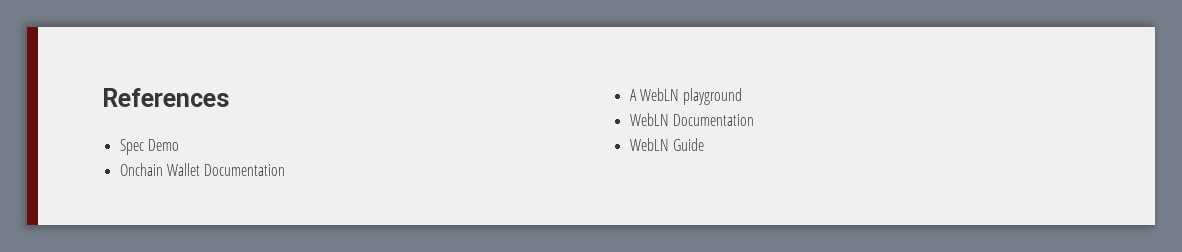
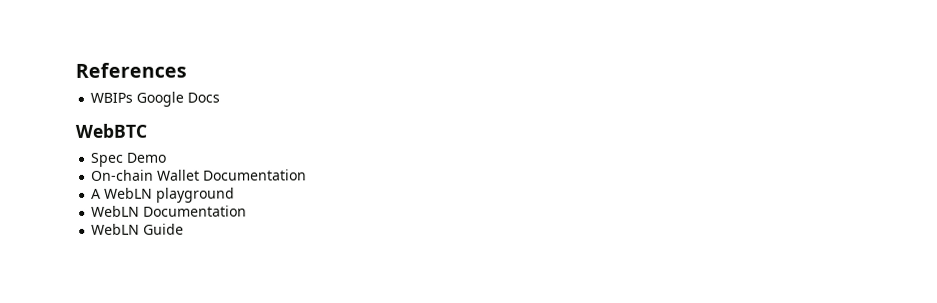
(229, 97) none -> [90,91,221,107] [75,123,147,138] // WBIPs Google Docs // WebBTC
[119,163,163,176] Onchain -> [91,169,155,181] On-chain

